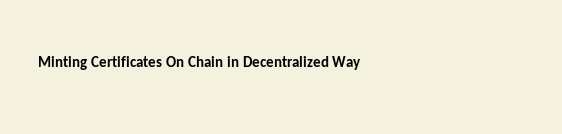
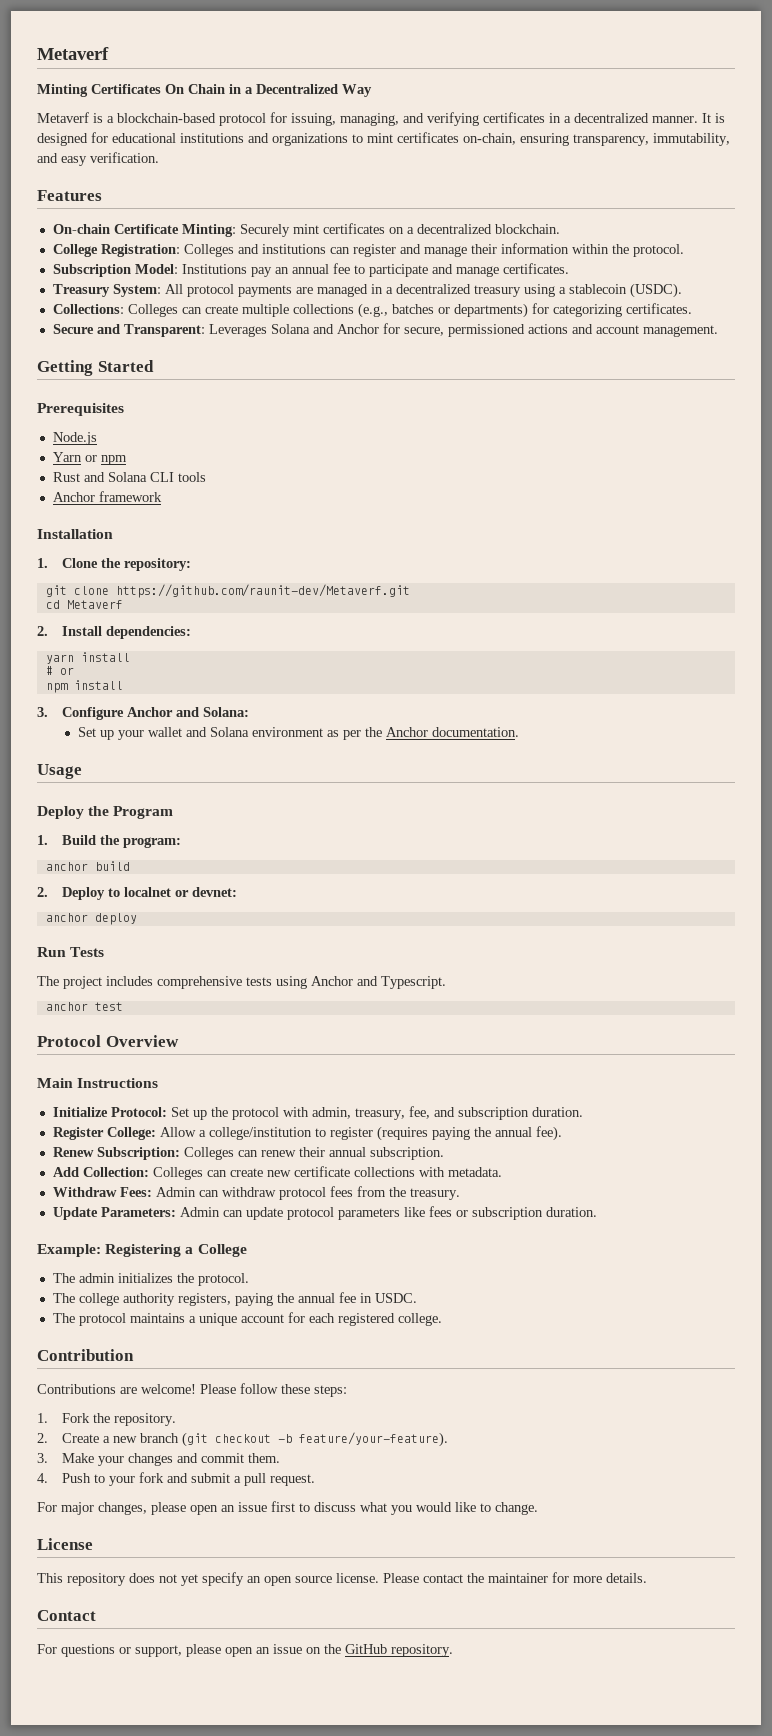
(38, 63) none -> [37,47,109,60] Metaverf //
(239, 61) none -> [245,87,253,94] a
(362, 63) none -> [37,112,725,126] [37,132,730,146] [37,152,159,166] [37,190,102,201] [52,223,560,237] [52,243,684,257] [52,263,569,277] [52,283,682,298] [52,303,692,318] [52,323,718,337] [37,360,154,376] [37,403,124,416] [52,432,97,445] [52,452,127,465] [52,472,206,482] [52,491,162,502] [37,529,113,539] [37,558,192,571] [45,584,410,598] [45,600,123,609] [37,626,192,639] [45,652,130,664] [45,666,74,675] [45,680,123,693] [37,707,250,720] [78,727,520,740] [37,764,82,779] [37,806,174,819] [37,835,182,848] [45,861,130,871] [37,887,238,900] [45,913,137,925] [37,947,105,957] [37,976,446,989] [45,1002,123,1011] [37,1035,179,1047] [37,1078,159,1088] [52,1106,583,1120] [52,1126,562,1141] [52,1147,444,1160] [52,1166,502,1180] [52,1186,460,1200] [52,1206,597,1220] [37,1244,247,1257] [52,1273,249,1286] [52,1292,417,1306] [52,1312,442,1326] [37,1349,134,1361] [37,1383,347,1397] [37,1413,177,1426] [37,1432,449,1447] [37,1453,281,1466] [37,1472,316,1486] [37,1501,538,1515] [37,1538,93,1550] [37,1572,647,1586] [37,1610,96,1621] [37,1644,453,1657] // Metaverf is a blockchain-based protocol for issuing, managing, and verifying certificates in a decentralized manner. It is designed for educational institutions and organizations to mint certificates on-chain, ensuring transparency, immutability, and easy verification. // Features // On-chain Certificate Minting: Securely mint certificates on a decentralized blockchain. // College Registration: Colleges and institutions can register and manage their information within the protocol. // Subscription Model: Institutions pay an annual fee to participate and manage certificates. // Treasury System: All protocol payments are managed in a decentralized treasury using a stablecoin (USDC). // Collections: Colleges can create multiple collections (e.g., batches or departments) for categorizing certificates. // Secure and Transparent: Leverages Solana and Anchor for secure, permissioned actions and account management. // Getting Started // Prerequisites // Node.js // Yarn or npm // Rust and Solana CLI tools // Anchor framework // Installation // 1. Clone the repository: // git clone https://github.com/raunit-dev/Metaverf.git // cd Metaverf // 2. Install dependencies: // yarn install // # or // npm install // 3. Configure Anchor and Solana: // Set up your wallet and Solana environment as per the Anchor documentation. // Usage // Deploy the Program // 1. Build the program: // anchor build // 2. Deploy to localnet or devnet: // anchor deploy // Run Tests // The project includes comprehensive tests using Anchor and Typescript. // anchor test // Protocol Overview // Main Instructions // Initialize Protocol: Set up the protocol with admin, treasury, fee, and subscription duration. // Register College: Allow a college/institution to register (requires paying the annual fee). // Renew Subscription: Colleges can renew their annual subscription. // Add Collection: Colleges can create new certificate collections with metadata. // Withdraw Fees: Admin can withdraw protocol fees from the treasury. // Update Parameters: Admin can update protocol parameters like fees or subscription duration. // Example: Registering a College // The admin initializes the protocol. // The college authority registers, paying the annual fee in USDC. // The protocol maintains a unique account for each registered college. // Contribution // Contributions are welcome! Please follow these steps: // 1. Fork the repository. // 2. Create a new branch (git checkout -b feature/your-feature). // 3. Make your changes and commit them. // 4. Push to your fork and submit a pull request. // For major changes, please open an issue first to discuss what you would like to change. // License // This repository does not yet specify an open source license. Please contact the maintainer for more details. // Contact // For questions or support, please open an issue on the GitHub repository.

